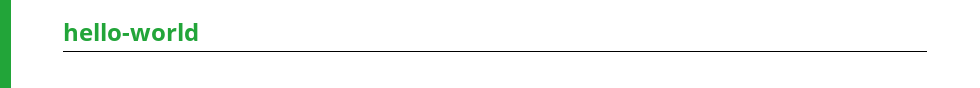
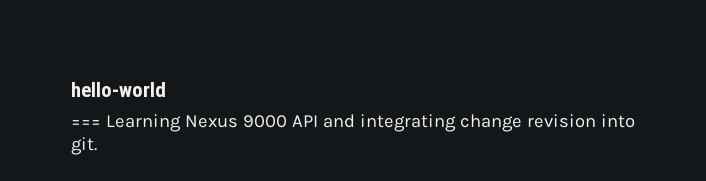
(199, 32) none -> [71,114,635,132] [71,137,97,155] // === Learning Nexus 9000 API and integrating change revision into git.

